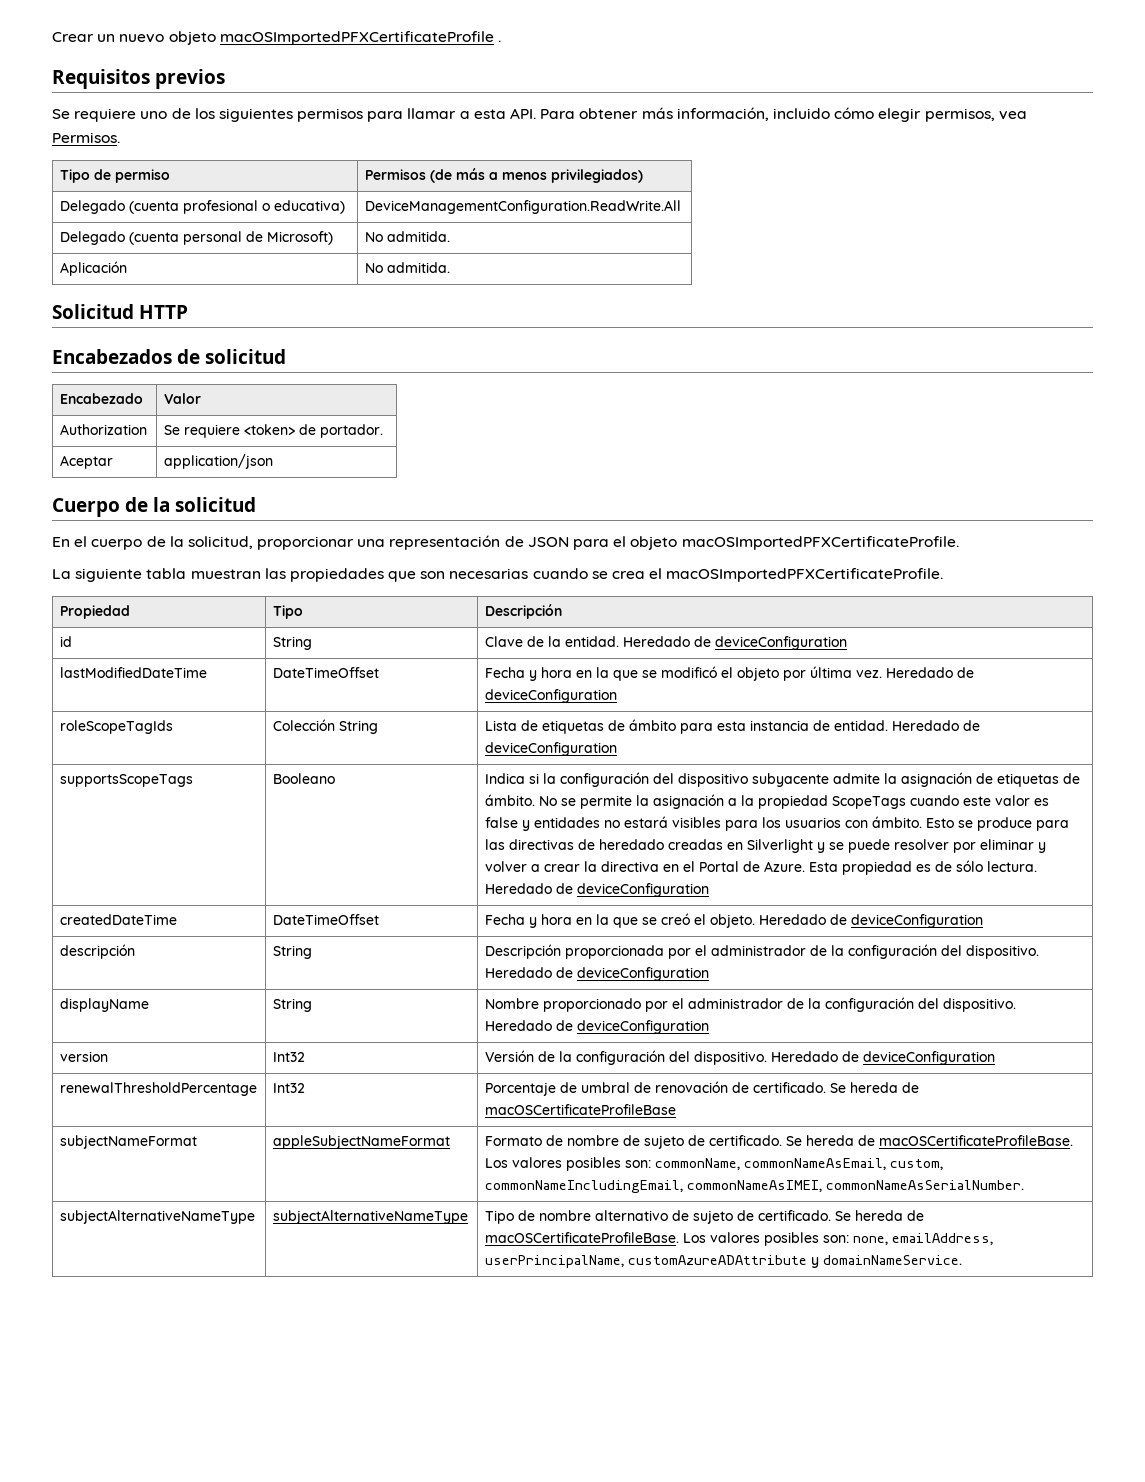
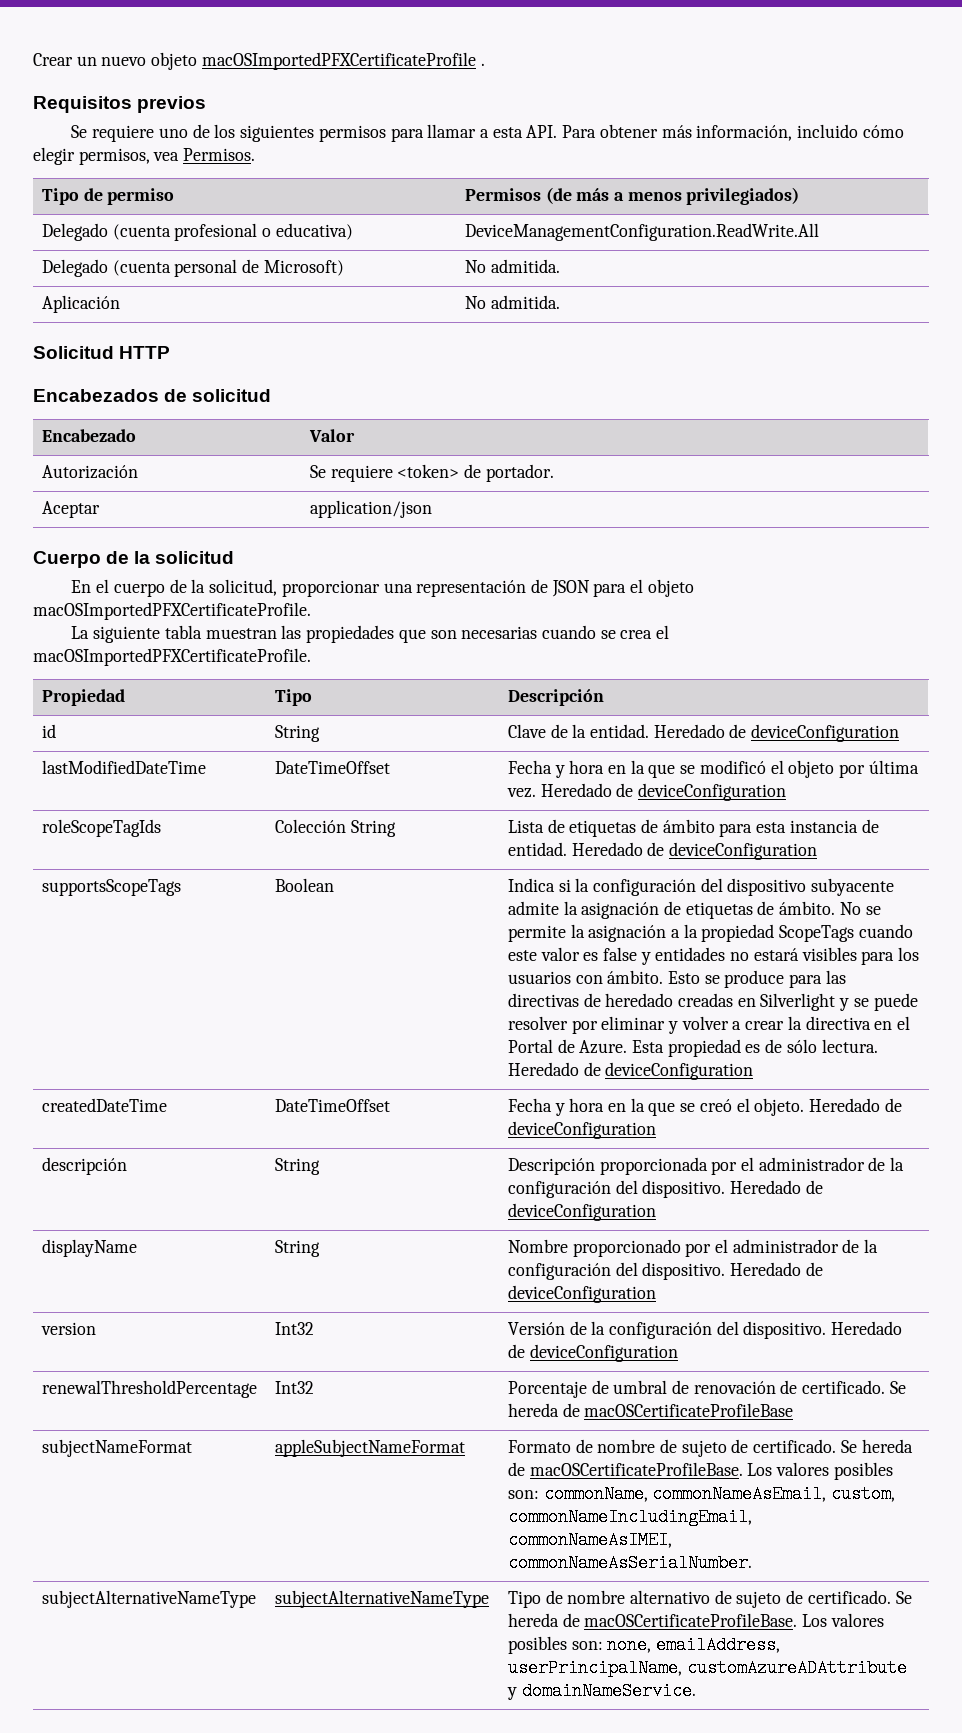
[60,424,148,435] Authorization -> [41,465,138,479] Autorización
[273,773,336,784] Booleano -> [274,878,334,892] Boolean

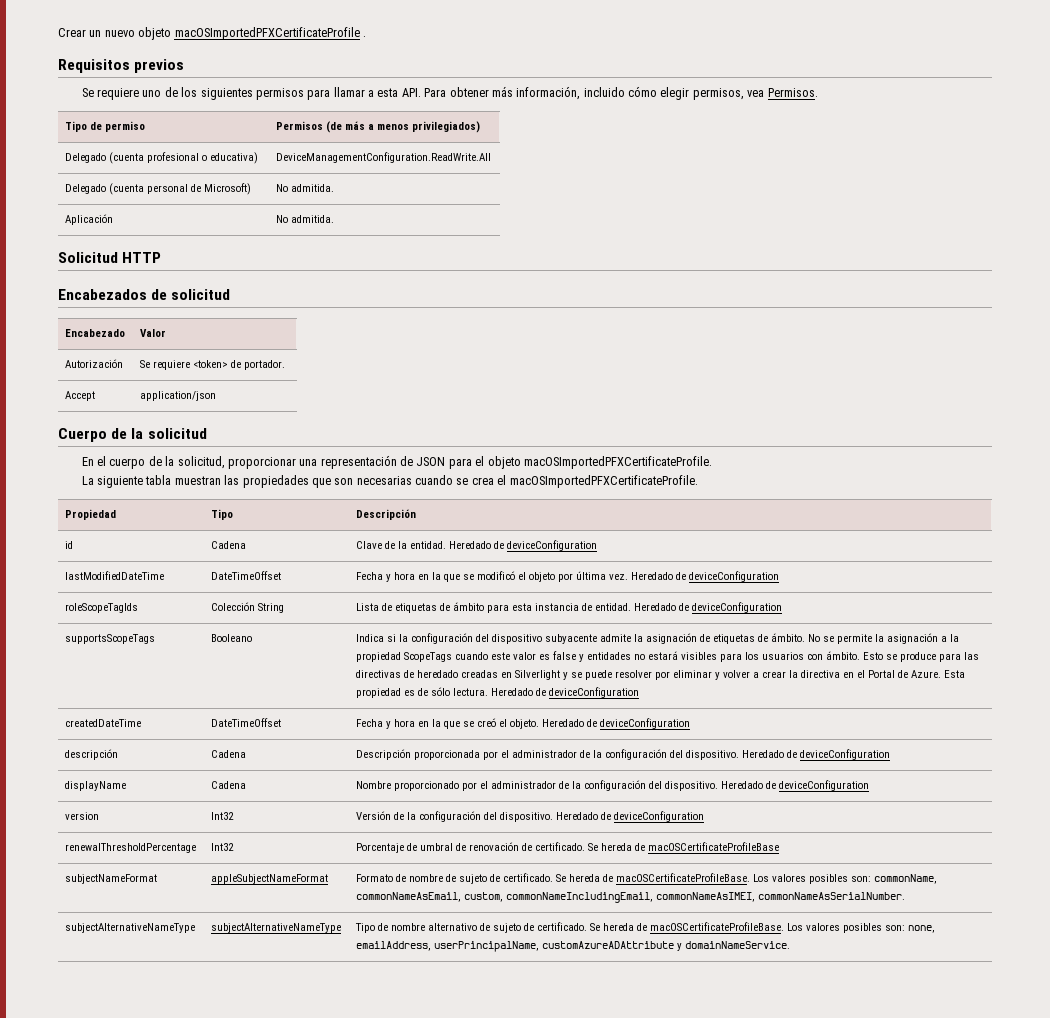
[41,501,100,518] Aceptar -> [65,391,96,401] Accept
[274,725,320,742] String -> [211,541,247,549] Cadena
[274,878,334,892] Boolean -> [211,634,253,642] Booleano
[274,1158,320,1175] String -> [211,750,247,758] Cadena
[274,1240,320,1257] String -> [211,781,247,789] Cadena

